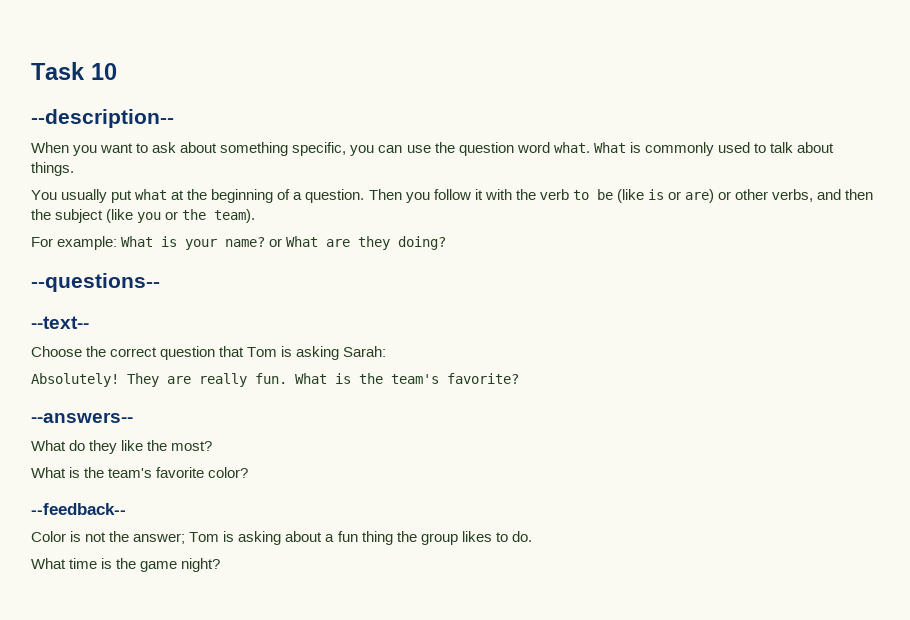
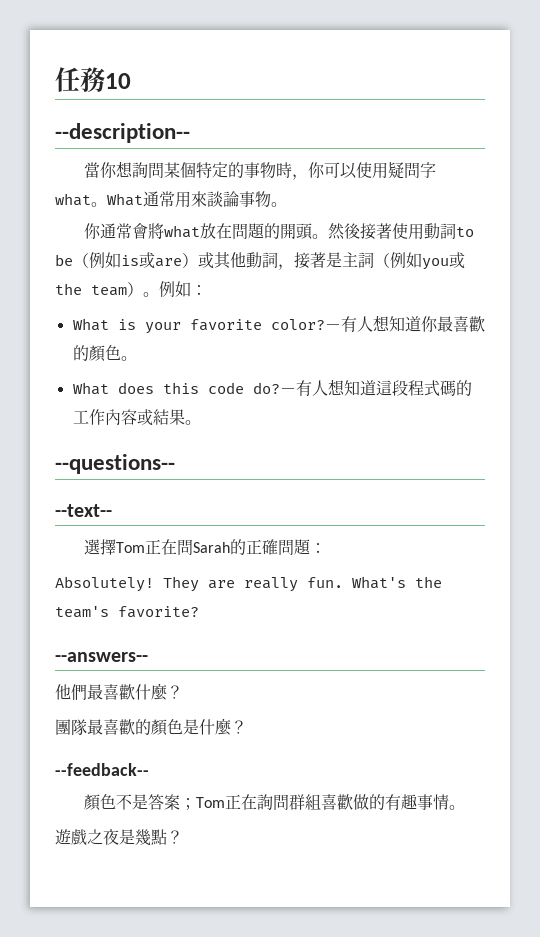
[31,62,85,80] Task -> [55,67,105,92] 任務
[31,142,835,156] [31,162,74,176] [31,189,874,203] [31,209,256,223] [31,236,447,250] [31,273,160,292] [31,316,89,329] [31,346,387,360] When you want to ask about something specific, you can use the question word what. What is commonly used to talk about things. // You usually put what at the beginning of a question. Then you follow it with the verb to be (like is or are) or other verbs, and then the subject (like you or the team). // For example: What is your name? or What are they doing? // --questions-- // --text-- // Choose the correct question that Tom is asking Sarah: -> [84,161,437,180] [55,191,287,208] [84,223,475,240] [55,252,465,270] [55,281,207,297] [72,315,485,334] [72,345,137,362] [72,379,472,397] [72,409,201,426] [55,454,175,474] [55,504,112,517] [84,539,327,556] 當你想詢問某個特定的事物時，你可以使用疑問字what。What通常用來談論事物。 // 你通常會將what放在問題的開頭。然後接著使用動詞to be（例如is或are）或其他動詞，接著是主詞（例如you或the team）。例如： // What is your favorite color?－有人想知道你最喜歡的顏色。 // What does this code do?－有人想知道這段程式碼的工作內容或結果。 // --questions-- // --text-- // 選擇Tom正在問Sarah的正確問題：
[295,373,351,384] What is -> [352,576,406,589] What's
[31,440,213,454] [31,467,249,478] [31,503,126,515] [31,531,532,545] [31,558,221,572] What do they like the most? // What is the team's favorite color? // --feedback-- // Color is not the answer; Tom is asking about a fun thing the group likes to do. // What time is the game night? -> [55,683,183,701] [55,718,247,736] [55,763,149,776] [84,794,466,811] [55,829,183,846] 他們最喜歡什麼？ // 團隊最喜歡的顏色是什麼？ // --feedback-- // 顏色不是答案；Tom正在詢問群組喜歡做的有趣事情。 // 遊戲之夜是幾點？

